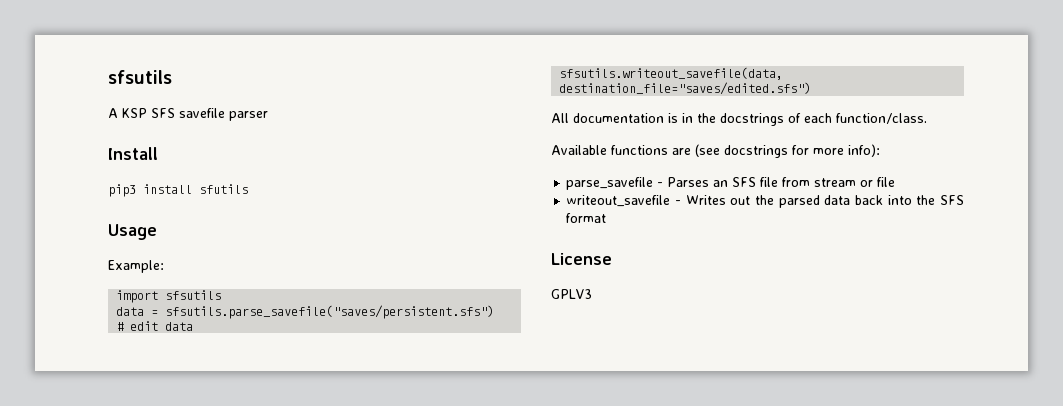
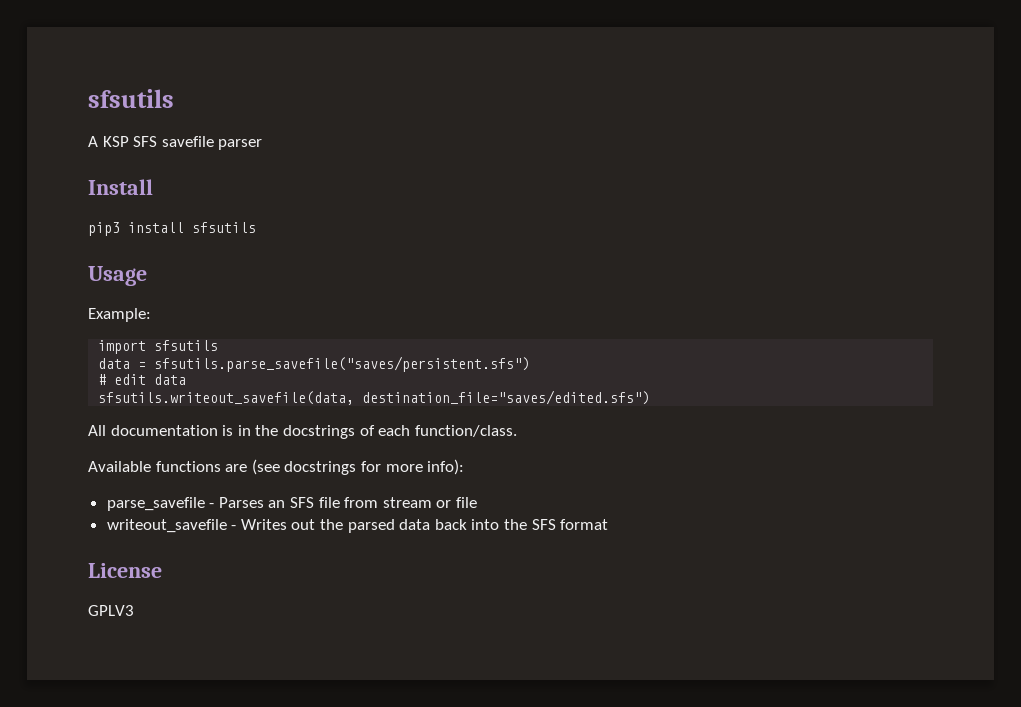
[199,184,248,194] sfutils -> [192,222,256,233] sfsutils

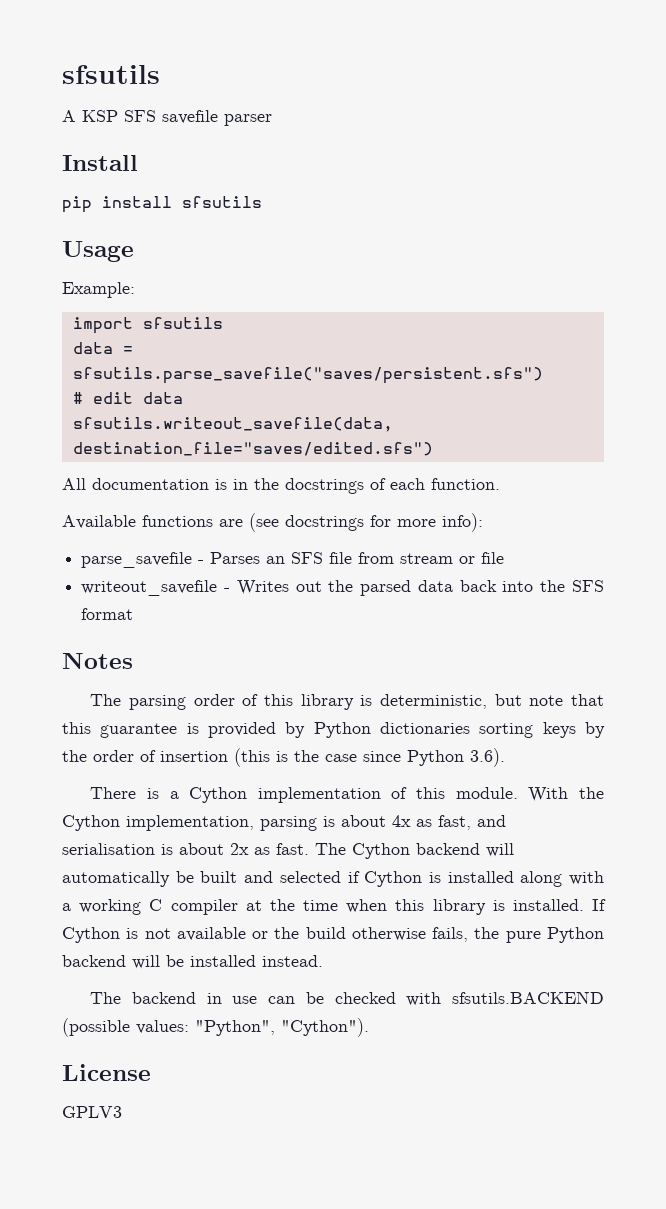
[88,222,120,236] pip3 -> [62,196,92,213] pip
[414,425,517,437] function/class. -> [431,478,500,490] function.
(609, 524) none -> [62,652,133,669] [90,694,605,710] [62,722,606,738] [62,748,505,767] [90,787,604,803] [62,815,506,831] [62,843,514,859] [62,871,604,887] [62,899,607,915] [62,927,604,943] [62,955,323,969] [90,991,604,1006] [62,1018,369,1037] // Notes // The parsing order of this library is deterministic, but note that this guarantee is provided by Python dictionaries sorting keys by the order of insertion (this is the case since Python 3.6). // There is a Cython implementation of this module. With the Cython implementation, parsing is about 4x as fast, and serialisation is about 2x as fast. The Cython backend will automatically be built and selected if Cython is installed along with a working C compiler at the time when this library is installed. If Cython is not available or the build otherwise fails, the pure Python backend will be installed instead. // The backend in use can be checked with sfsutils.BACKEND (possible values: "Python", "Cython").

